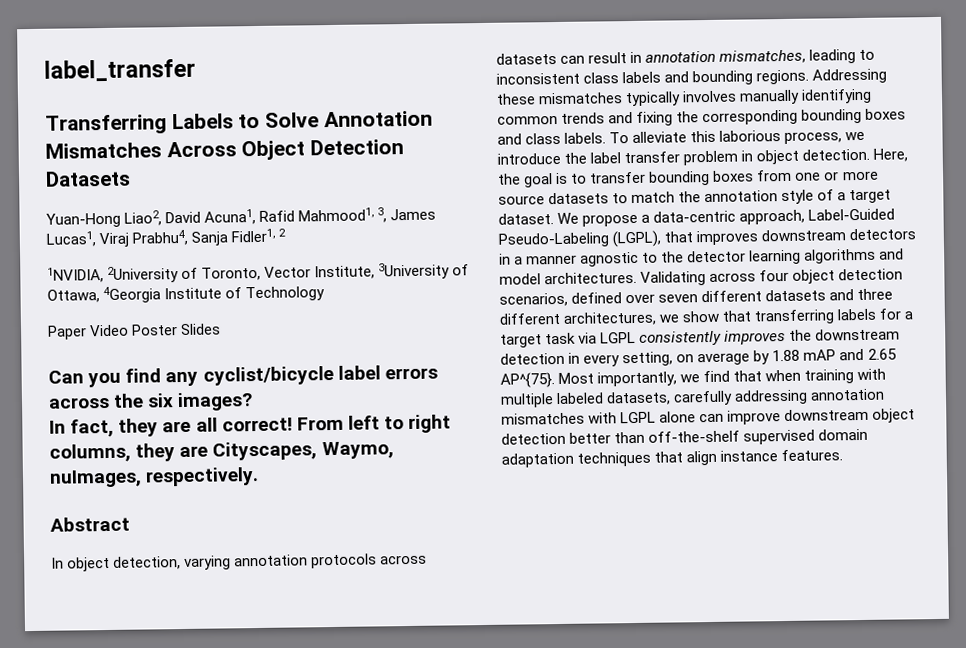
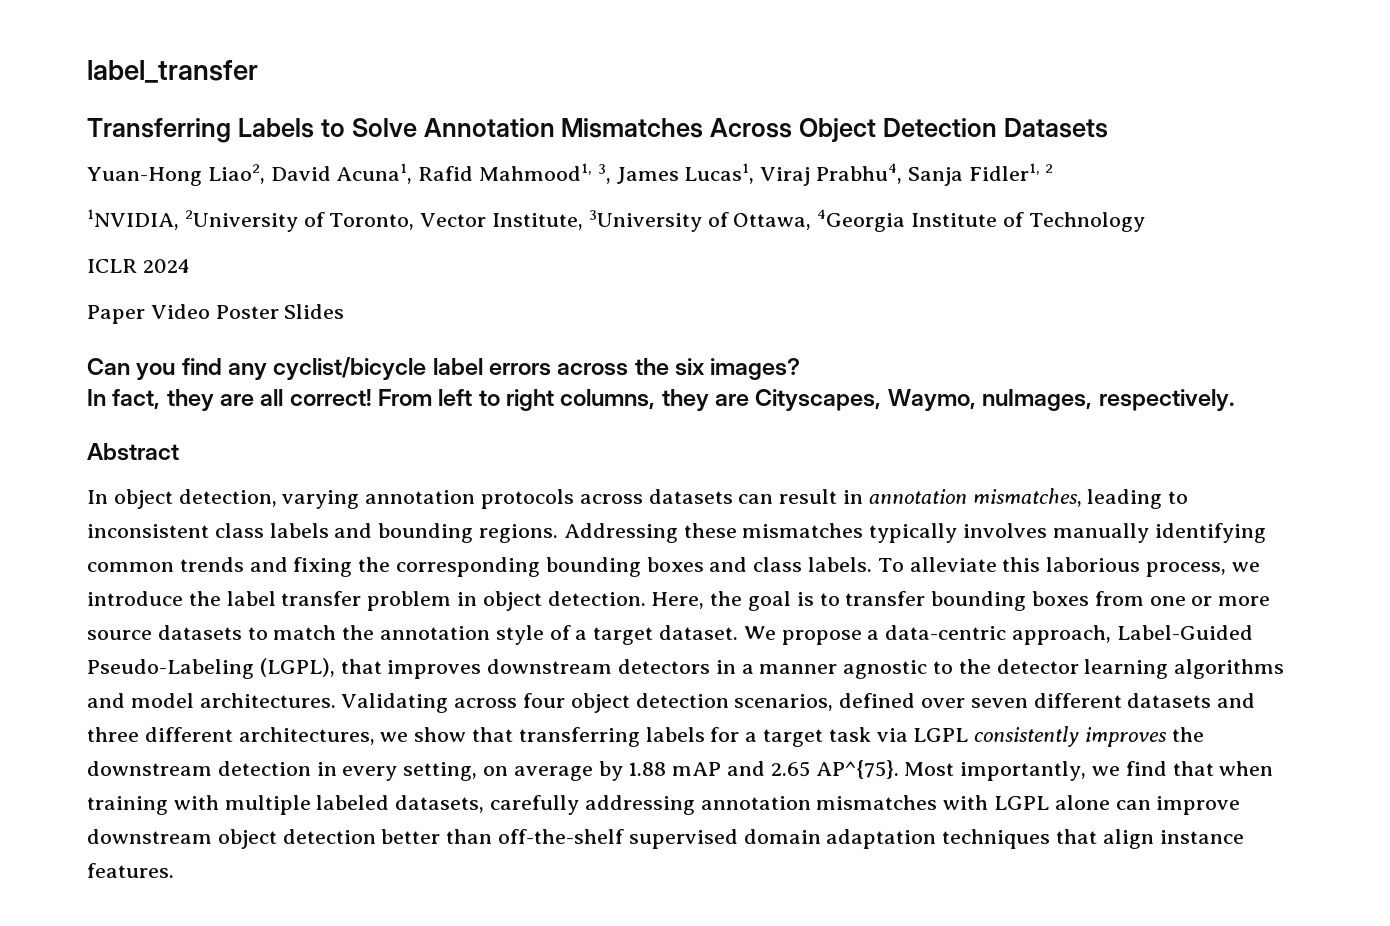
(326, 294) none -> [87,259,190,273] // ICLR 2024

